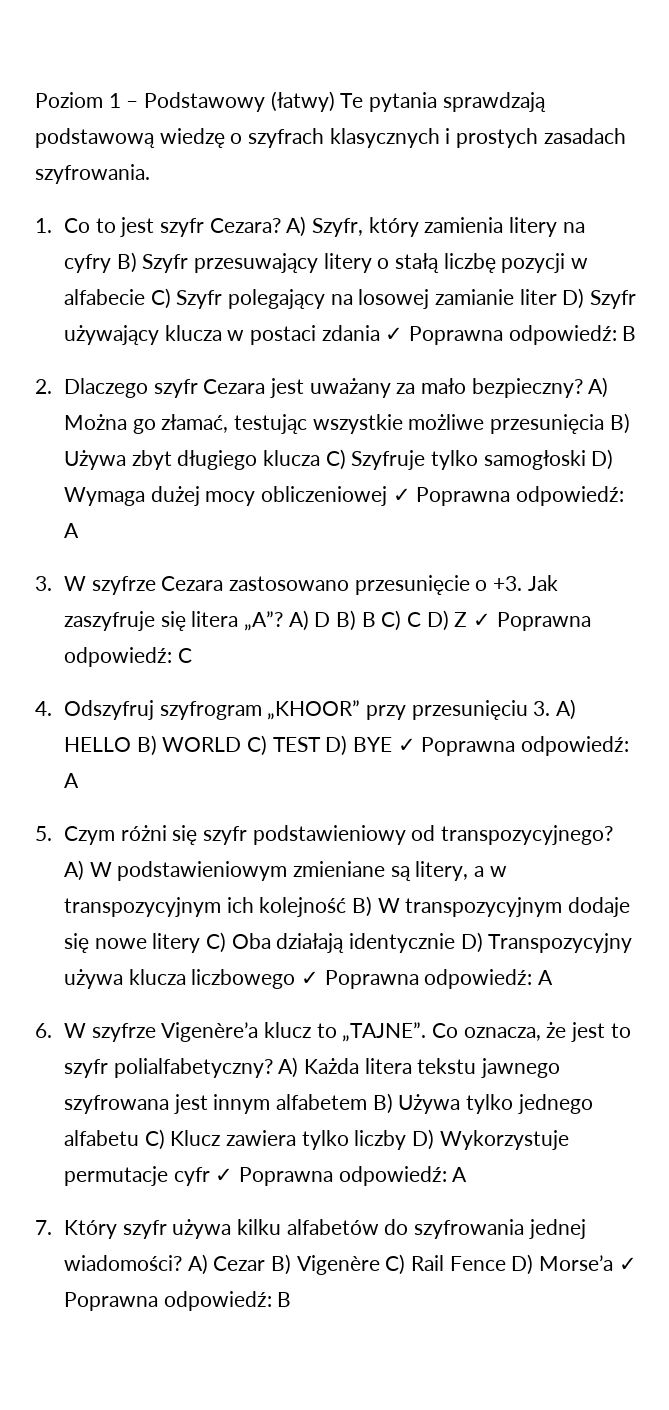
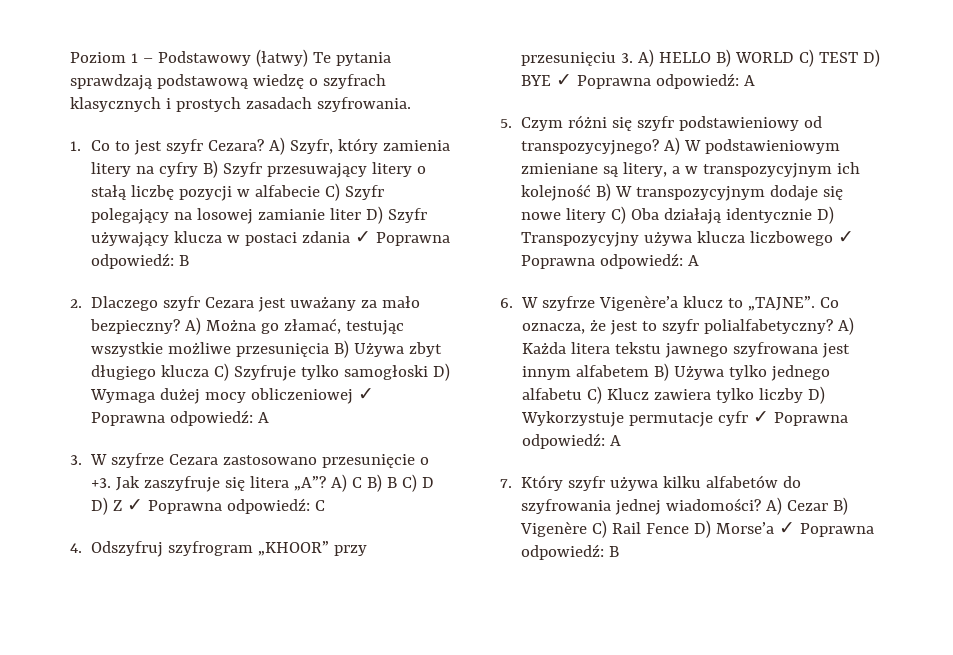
[314,612,331,627] D -> [352,477,363,488] C
[407,612,422,627] C -> [422,477,435,488] D

